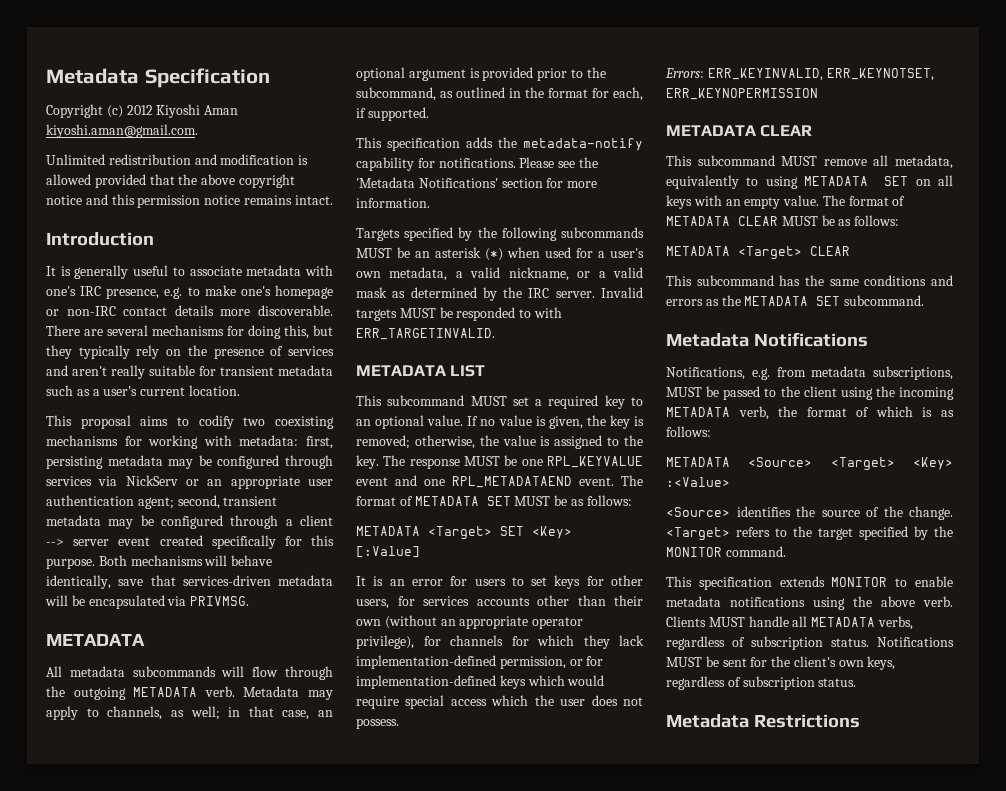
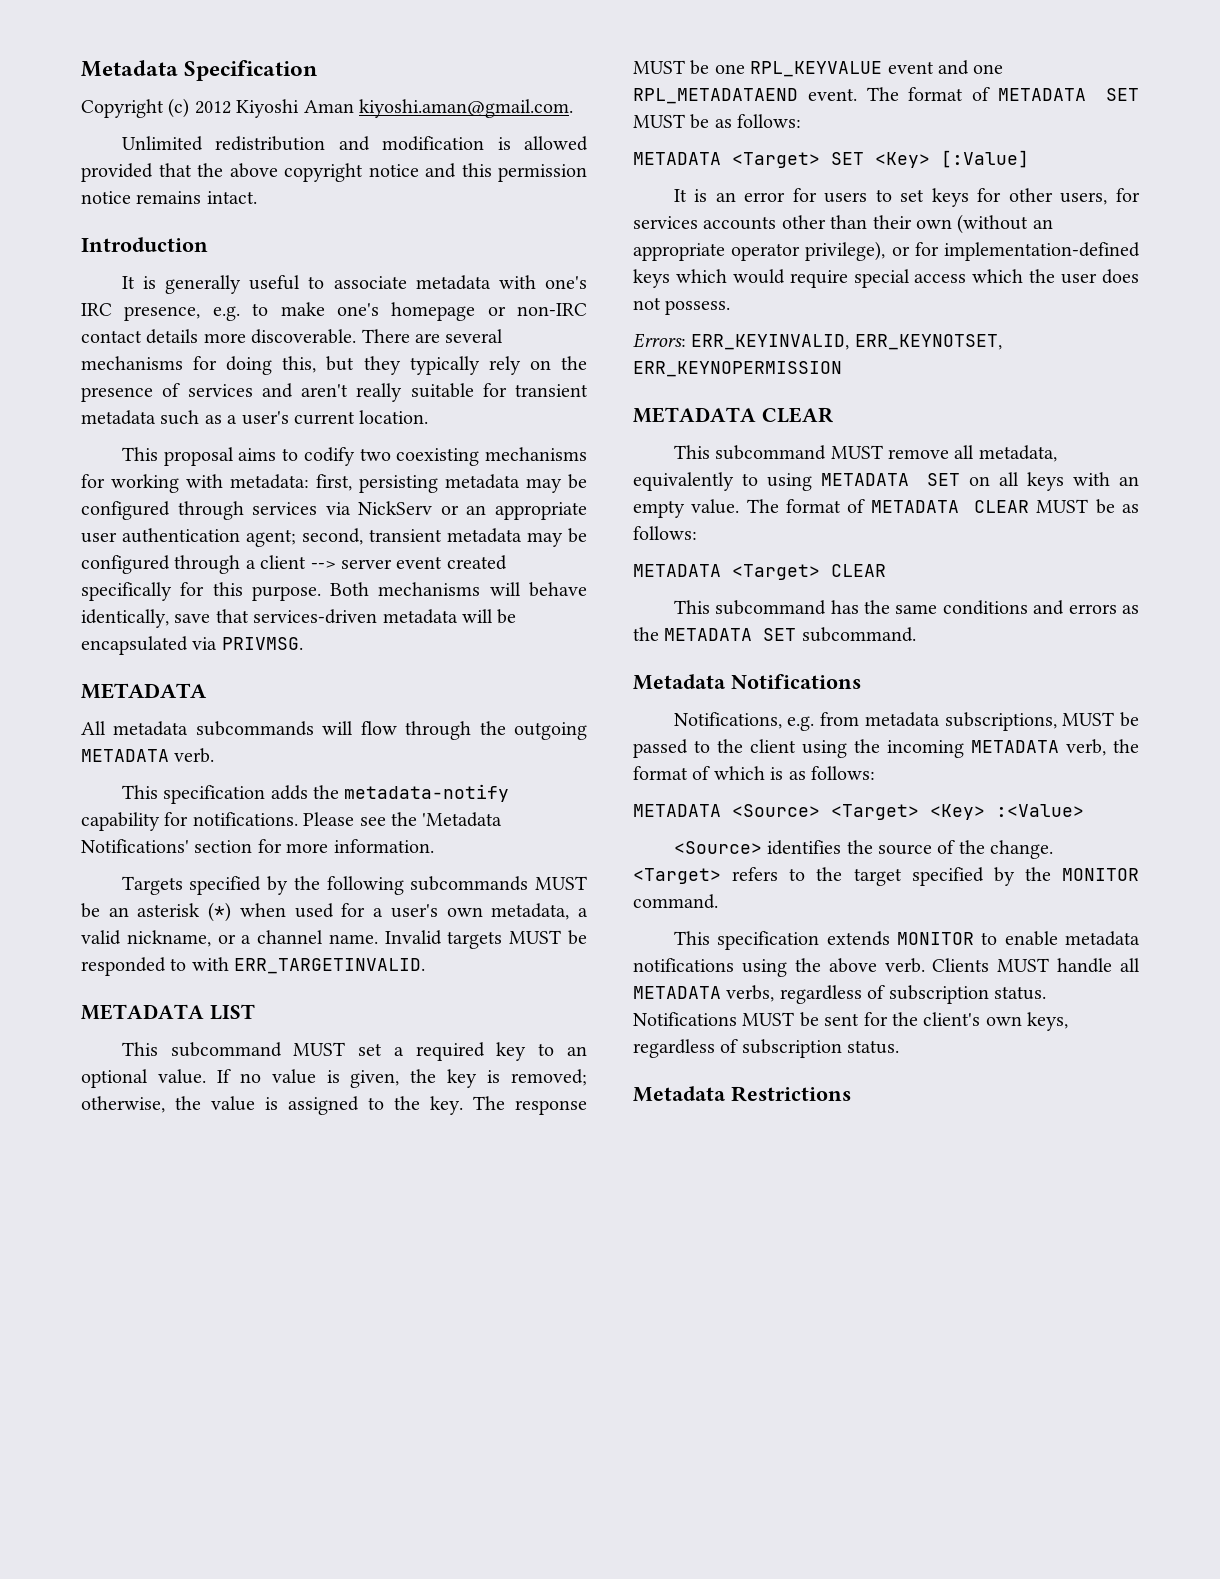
[243,686,333,700] [46,706,333,720] [356,67,606,81] [356,87,643,101] [356,107,429,121] Metadata may apply to channels, as well; in that case, an optional argument is provided prior to the subcommand, as outlined in the format for each, if supported. -> (215, 755) none
[613,267,643,278] [356,287,595,301] valid mask as determined by the IRC server. -> [257,930,378,944] channel name.
[423,635,644,649] [356,655,566,669] for channels for which they lack implementation-defined permission, -> (886, 251) none

